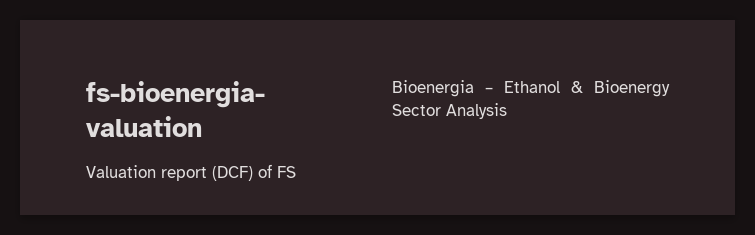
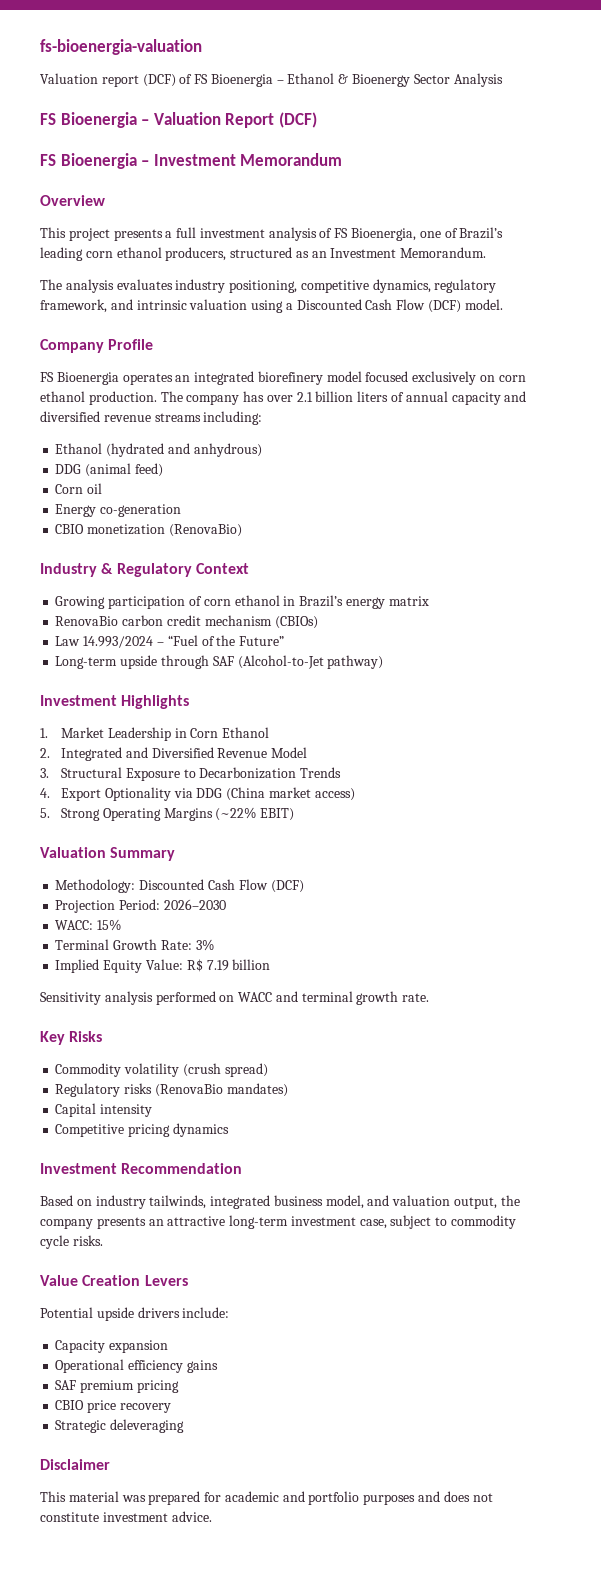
(507, 111) none -> [40,112,317,128] [40,153,343,169] [40,195,105,206] [40,227,504,241] [40,247,487,261] [40,279,497,293] [40,299,503,313] [40,339,154,353] [40,371,526,385] [40,391,527,405] [40,411,263,425] [55,443,262,457] [55,463,163,477] [55,483,103,494] [55,504,182,517] [55,524,242,537] [40,563,249,577] [55,595,429,609] [55,615,318,629] [55,635,285,648] [55,655,384,669] [40,695,190,709] [40,727,270,741] [40,747,308,761] [40,767,342,781] [40,787,355,801] [40,807,295,821] [40,847,176,861] [55,879,304,893] [55,899,226,913] [55,919,122,931] [55,939,214,951] [55,959,271,973] [40,991,430,1005] [40,1031,103,1045] [55,1063,268,1077] [55,1083,288,1097] [55,1103,153,1117] [55,1123,229,1137] [40,1163,243,1174] [40,1195,520,1209] [40,1215,517,1229] [40,1235,103,1249] [40,1275,188,1286] [40,1307,230,1321] [55,1340,169,1353] [55,1359,218,1373] [55,1380,179,1393] [55,1400,171,1413] [55,1419,185,1433] [40,1459,110,1470] [40,1491,493,1505] [40,1511,212,1522] // FS Bioenergia – Valuation Report (DCF) // FS Bioenergia – Investment Memorandum // Overview // This project presents a full investment analysis of FS Bioenergia, one of Brazil’s leading corn ethanol producers, structured as an Investment Memorandum. // The analysis evaluates industry positioning, competitive dynamics, regulatory framework, and intrinsic valuation using a Discounted Cash Flow (DCF) model. // Company Profile // FS Bioenergia operates an integrated biorefinery model focused exclusively on corn ethanol production. The company has over 2.1 billion liters of annual capacity and diversified revenue streams including: // Ethanol (hydrated and anhydrous) // DDG (animal feed) // Corn oil // Energy co-generation // CBIO monetization (RenovaBio) // Industry & Regulatory Context // Growing participation of corn ethanol in Brazil’s energy matrix // RenovaBio carbon credit mechanism (CBIOs) // Law 14.993/2024 – “Fuel of the Future” // Long-term upside through SAF (Alcohol-to-Jet pathway) // Investment Highlights // 1. Market Leadership in Corn Ethanol // 2. Integrated and Diversified Revenue Model // 3. Structural Exposure to Decarbonization Trends // 4. Export Optionality via DDG (China market access) // 5. Strong Operating Margins (~22% EBIT) // Valuation Summary // Methodology: Discounted Cash Flow (DCF) // Projection Period: 2026–2030 // WACC: 15% // Terminal Growth Rate: 3% // Implied Equity Value: R$ 7.19 billion // Sensitivity analysis performed on WACC and terminal growth rate. // Key Risks // Commodity volatility (crush spread) // Regulatory risks (RenovaBio mandates) // Capital intensity // Competitive pricing dynamics // Investment Recommendation // Based on industry tailwinds, integrated business model, and valuation output, the company presents an attractive long-term investment case, subject to commodity cycle risks. // Value Creation Levers // Potential upside drivers include: // Capacity expansion // Operational efficiency gains // SAF premium pricing // CBIO price recovery // Strategic deleveraging // Disclaimer // This material was prepared for academic and portfolio purposes and does not constitute investment advice.

